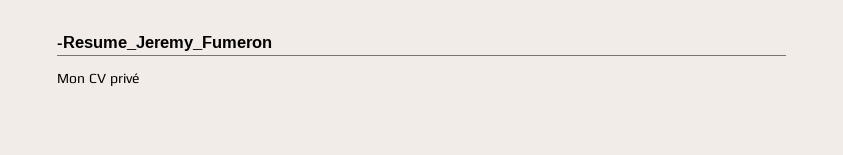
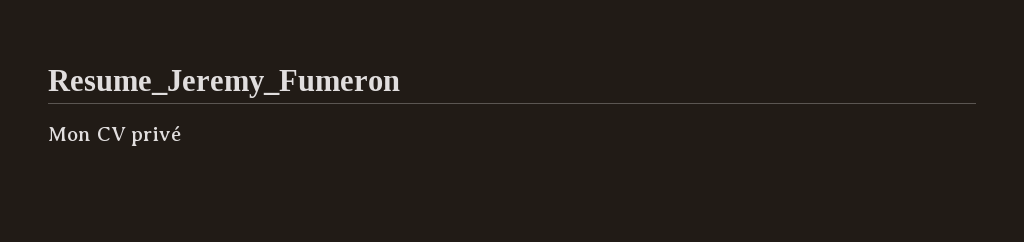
[57,36,272,51] -Resume_Jeremy_Fumeron -> [48,70,400,98] Resume_Jeremy_Fumeron

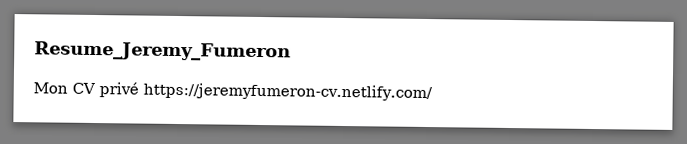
(183, 136) none -> [143,82,433,102] https://jeremyfumeron-cv.netlify.com/

